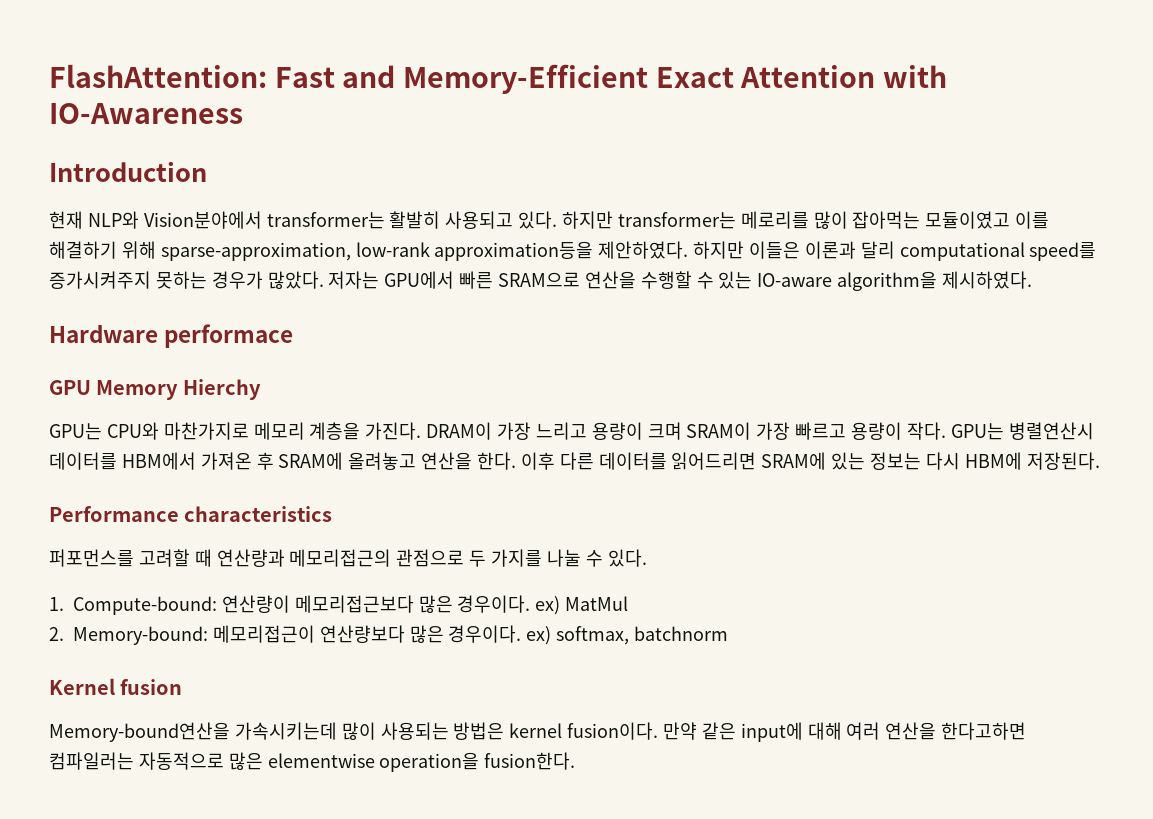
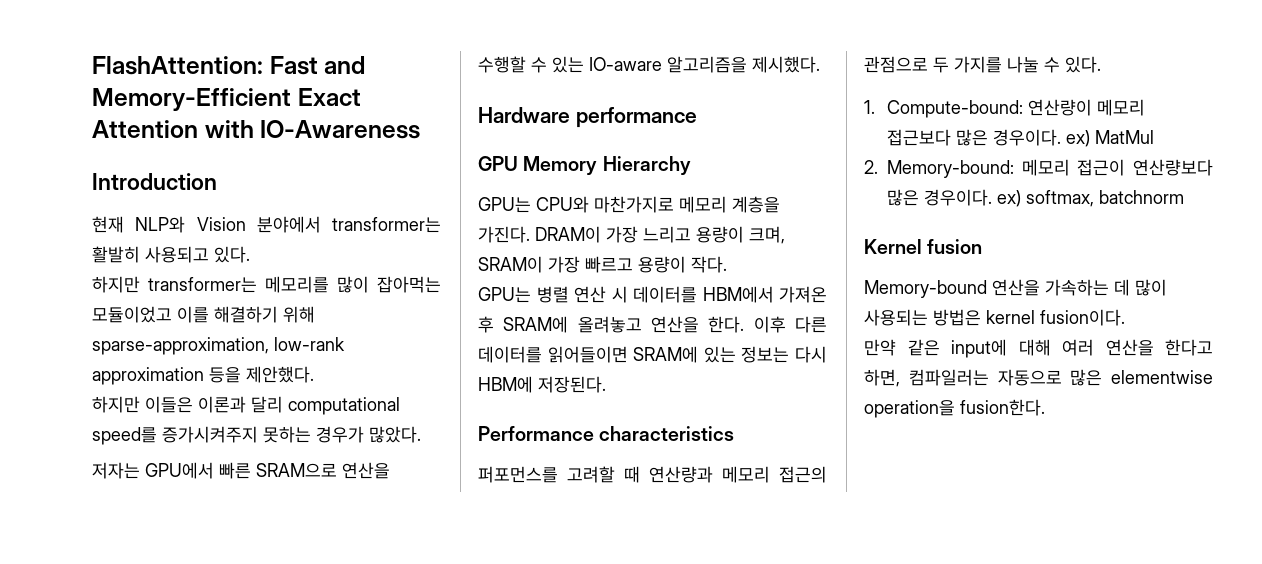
[143,211,262,229] Vision분야에서 -> [196,216,321,233] Vision 분야에서
(558, 220) none -> (250, 254) //
[740,211,809,229] 메로리를 -> [265,276,329,293] 메모리를
[925,211,1011,229] 모듈이였고 -> [92,306,172,323] 모듈이었고
[434,241,689,261] approximation등을 제안하였다. -> [92,366,314,385] approximation 등을 제안했다. //
(324, 280) none -> (421, 434) //
[837,271,1033,291] algorithm을 제시하였다. -> [667,56,820,73] 알고리즘을 제시했다.
[164,324,294,348] performace -> [575,107,697,128] performance
[182,379,261,400] Hierchy -> [602,156,691,175] Hierarchy
[647,422,682,440] 크며 -> [749,226,785,244] 크며,
[950,422,1094,440] GPU는 병렬연산시 -> [478,286,628,303] // GPU는 병렬 연산 시
[671,452,757,470] 읽어드리면 -> [547,346,628,363] 읽어들이면
[289,549,392,567] 메모리접근의 -> [722,466,827,483] 메모리 접근의
[294,595,414,613] 메모리접근보다 -> [1097,99,1146,116] [887,129,952,146] 메모리 접근보다
[212,625,315,643] 메모리접근이 -> [1021,159,1126,176] 메모리 접근이
[49,722,337,742] Memory-bound연산을 가속시키는데 -> [864,279,1130,298] Memory-bound 연산을 가속하는 데
(659, 731) none -> (1125, 317) //
[941,722,1027,740] [49,752,224,770] 한다고하면 컴파일러는 자동적으로 -> [1165,339,1213,356] [864,369,1062,387] 한다고 하면, 컴파일러는 자동으로

